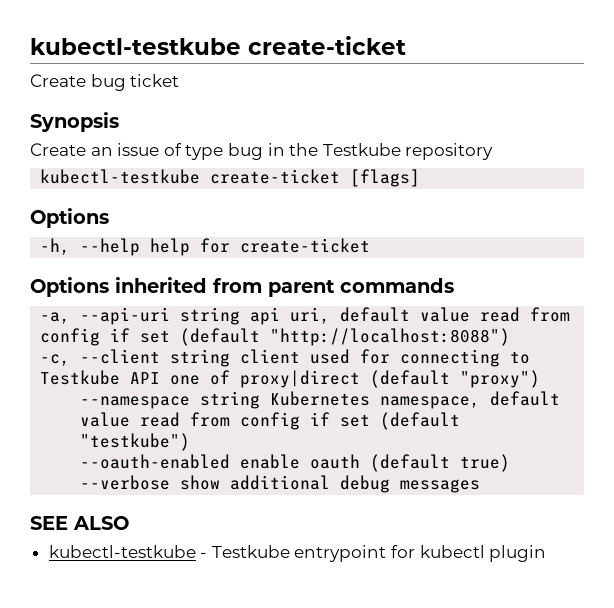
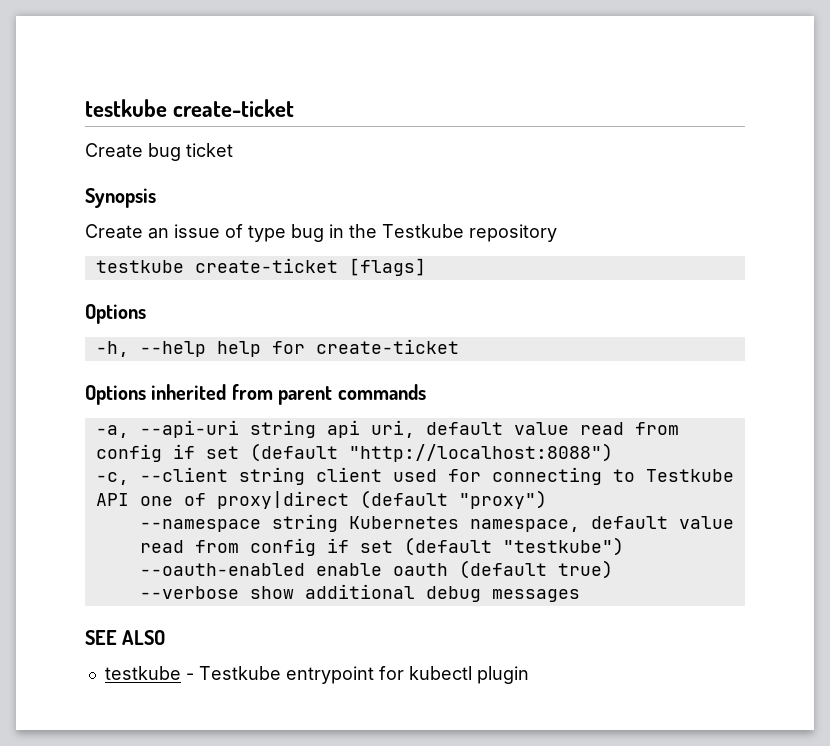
[30,38,241,55] kubectl-testkube -> [85,99,167,117] testkube
[40,169,201,184] kubectl-testkube -> [95,260,184,273] testkube
[48,545,196,558] kubectl-testkube -> [104,666,181,680] testkube

